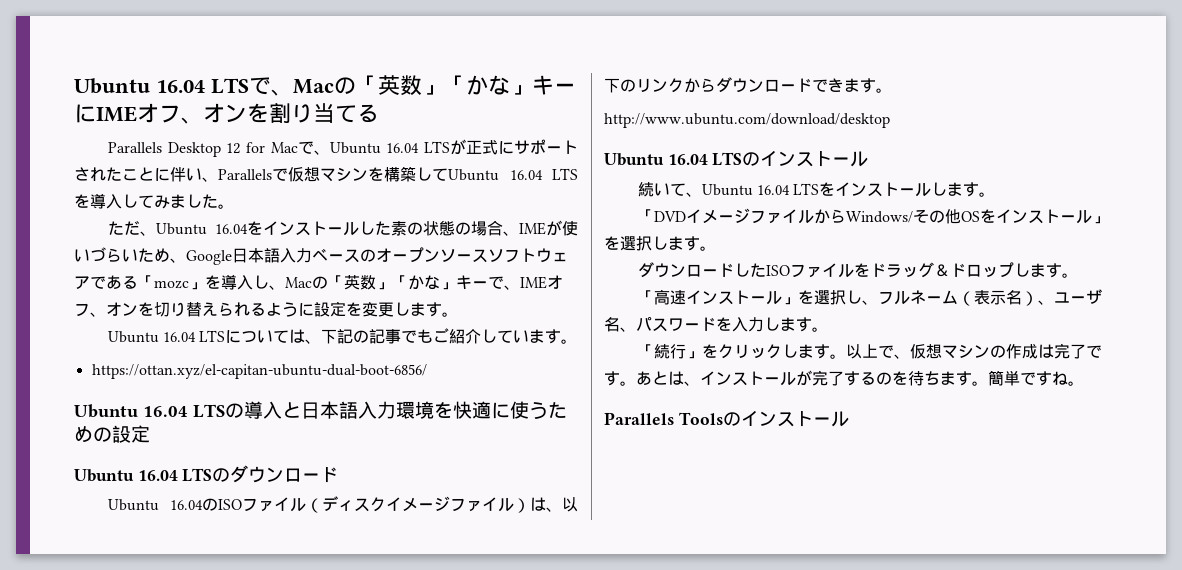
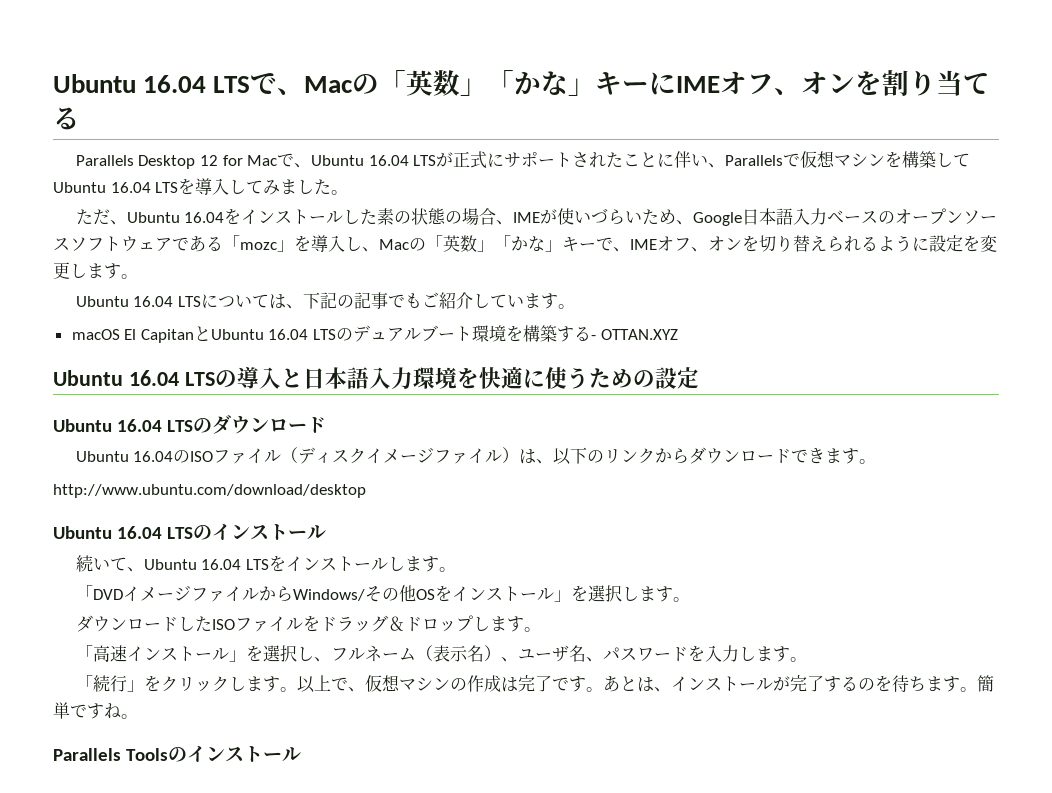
[91,364,427,379] https://ottan.xyz/el-capitan-ubuntu-dual-boot-6856/ -> [71,325,678,343] macOS El CapitanとUbuntu 16.04 LTSのデュアルブート環境を構築する- OTTAN.XYZ

